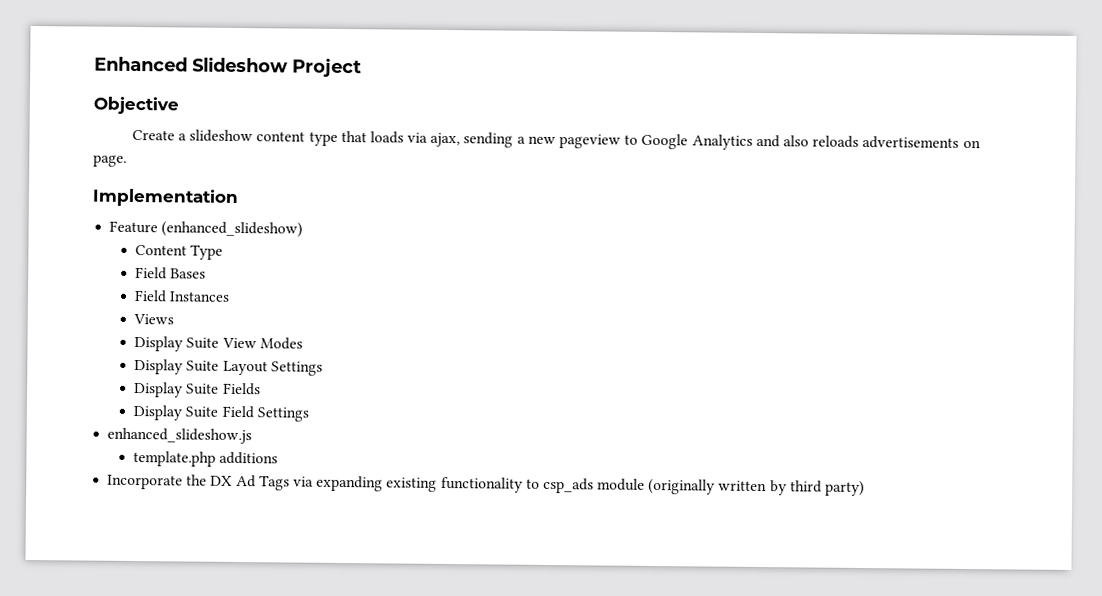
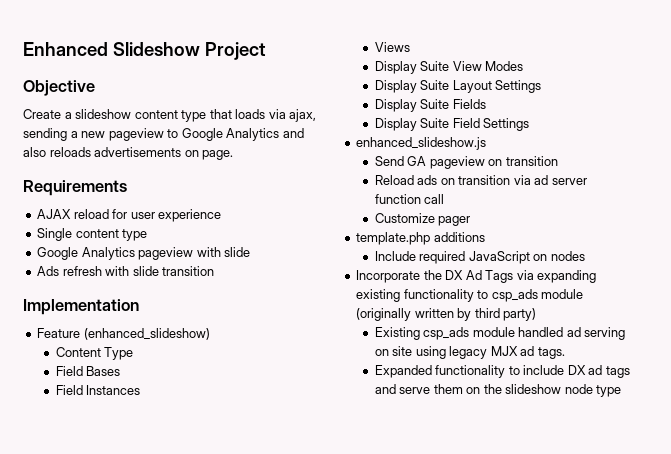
(127, 160) none -> [23,180,127,196] [37,209,222,222] [37,228,148,241] [37,247,251,260] [37,266,215,276] // Requirements // AJAX reload for user experience // Single content type // Google Analytics pageview with slide // Ads refresh with slide transition
[133,450,279,467] template.php additions -> [374,156,558,169] [374,175,587,185] [374,194,445,204] [374,213,471,226] [356,232,485,245] [374,251,585,264] Send GA pageview on transition // Reload ads on transition via ad server function call // Customize pager // template.php additions // Include required JavaScript on nodes
(866, 488) none -> [374,327,626,340] [374,346,565,359] [374,365,630,378] [374,384,622,397] // Existing csp_ads module handled ad serving on site using legacy MJX ad tags. // Expanded functionality to include DX ad tags and serve them on the slideshow node type

